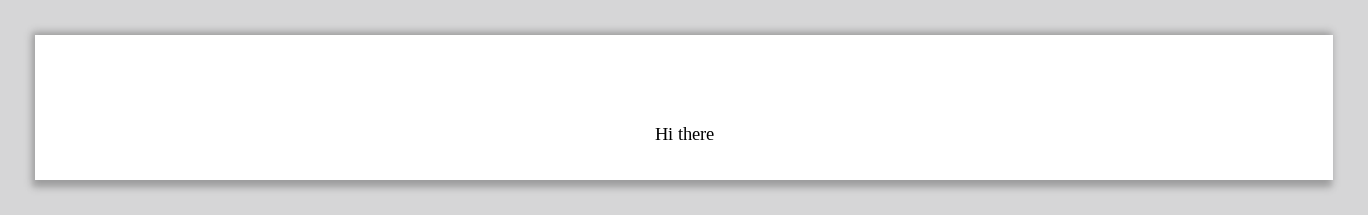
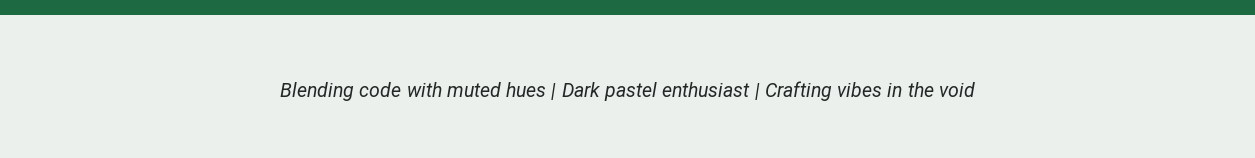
[654,127,714,140] Hi there -> [280,81,975,101] Blending code with muted hues | Dark pastel enthusiast | Crafting vibes in the void

